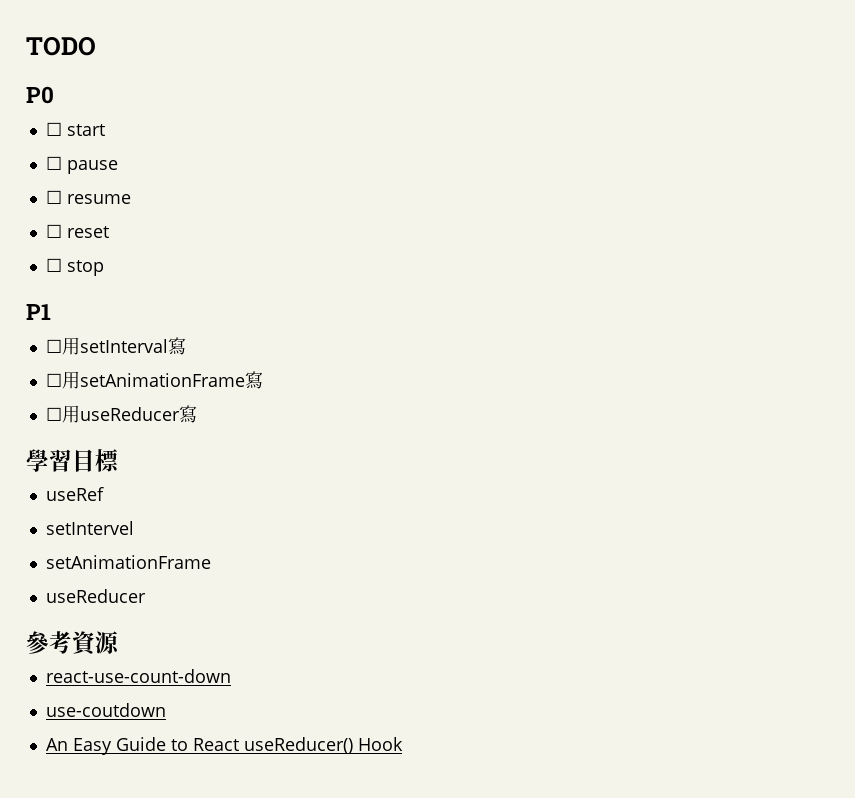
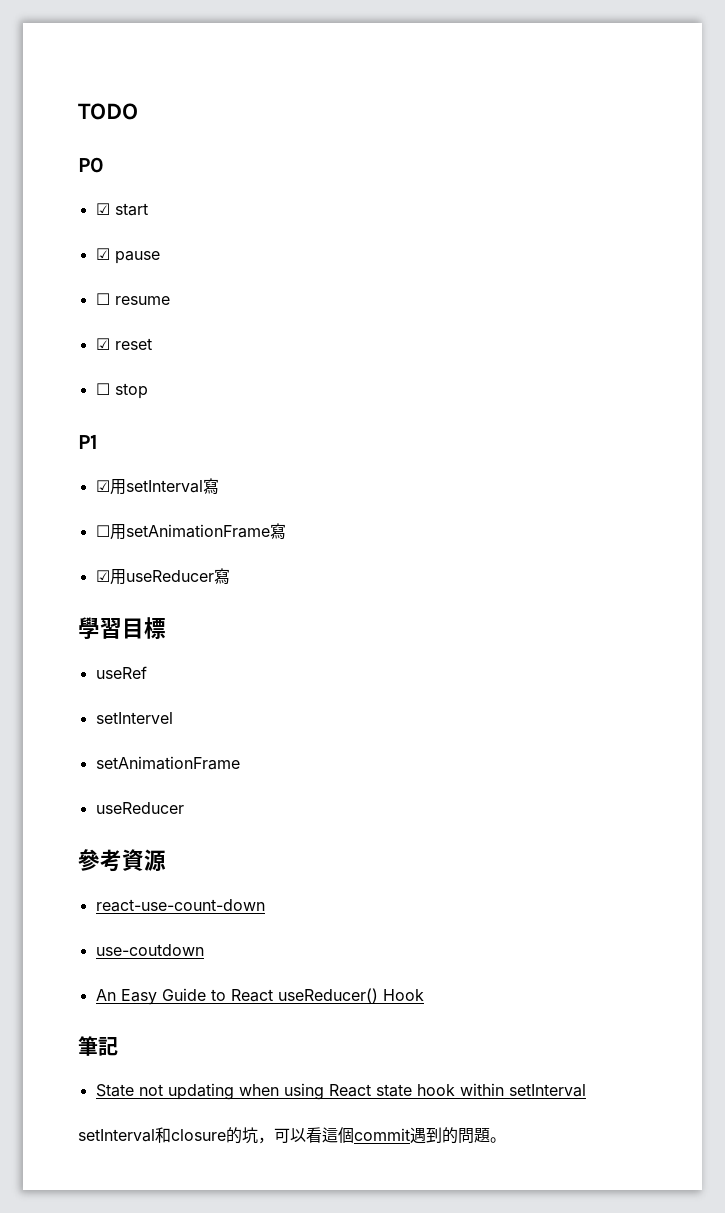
[45,122,62,136] ☐ -> [95,203,110,215] ☑
[45,156,62,170] ☐ -> [95,248,110,260] ☑
[45,224,62,238] ☐ -> [95,338,110,350] ☑
[45,339,62,353] ☐ -> [95,480,110,492] ☑
[45,407,62,421] ☐ -> [95,570,110,582] ☑
(403, 744) none -> [78,1036,118,1056] [95,1083,586,1100] [78,1127,506,1144] // 筆記 // State not updating when using React state hook within setInterval // setInterval和closure的坑，可以看這個commit遇到的問題。

